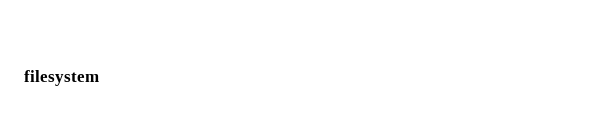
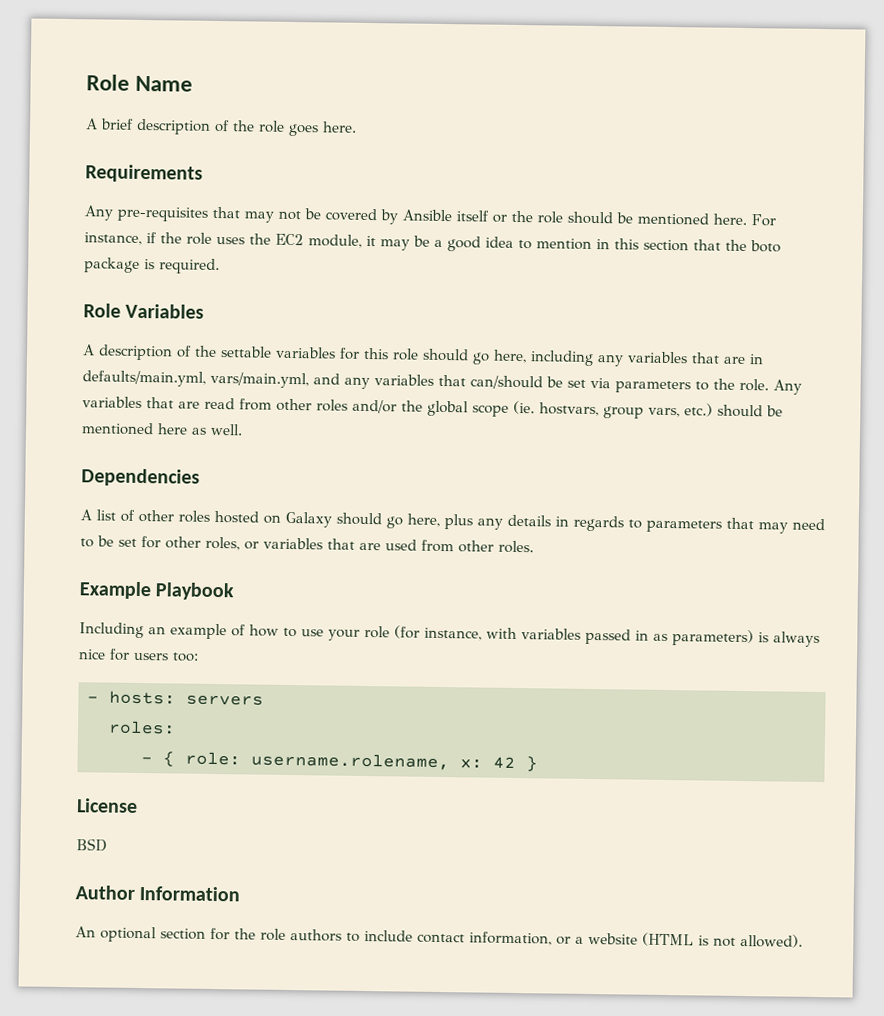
[24,70,99,86] filesystem -> [86,74,194,92] [85,118,357,137] [85,164,203,183] [84,205,776,227] [84,232,781,253] [84,257,220,275] [83,303,205,319] [82,344,764,367] [82,370,802,395] [82,396,783,419] [81,422,243,436] [81,468,200,487] [80,509,825,534] [80,535,534,554] [79,581,235,601] [79,622,820,648] [78,648,199,662] [87,690,264,706] [108,720,176,735] [141,751,538,772] [76,798,138,813] [76,838,107,852] [75,885,241,902] [75,926,803,948] Role Name // A brief description of the role goes here. // Requirements // Any pre-requisites that may not be covered by Ansible itself or the role should be mentioned here. For instance, if the role uses the EC2 module, it may be a good idea to mention in this section that the boto package is required. // Role Variables // A description of the settable variables for this role should go here, including any variables that are in defaults/main.yml, vars/main.yml, and any variables that can/should be set via parameters to the role. Any variables that are read from other roles and/or the global scope (ie. hostvars, group vars, etc.) should be mentioned here as well. // Dependencies // A list of other roles hosted on Galaxy should go here, plus any details in regards to parameters that may need to be set for other roles, or variables that are used from other roles. // Example Playbook // Including an example of how to use your role (for instance, with variables passed in as parameters) is always nice for users too: // - hosts: servers // roles: // - { role: username.rolename, x: 42 } // License // BSD // Author Information // An optional section for the role authors to include contact information, or a website (HTML is not allowed).

